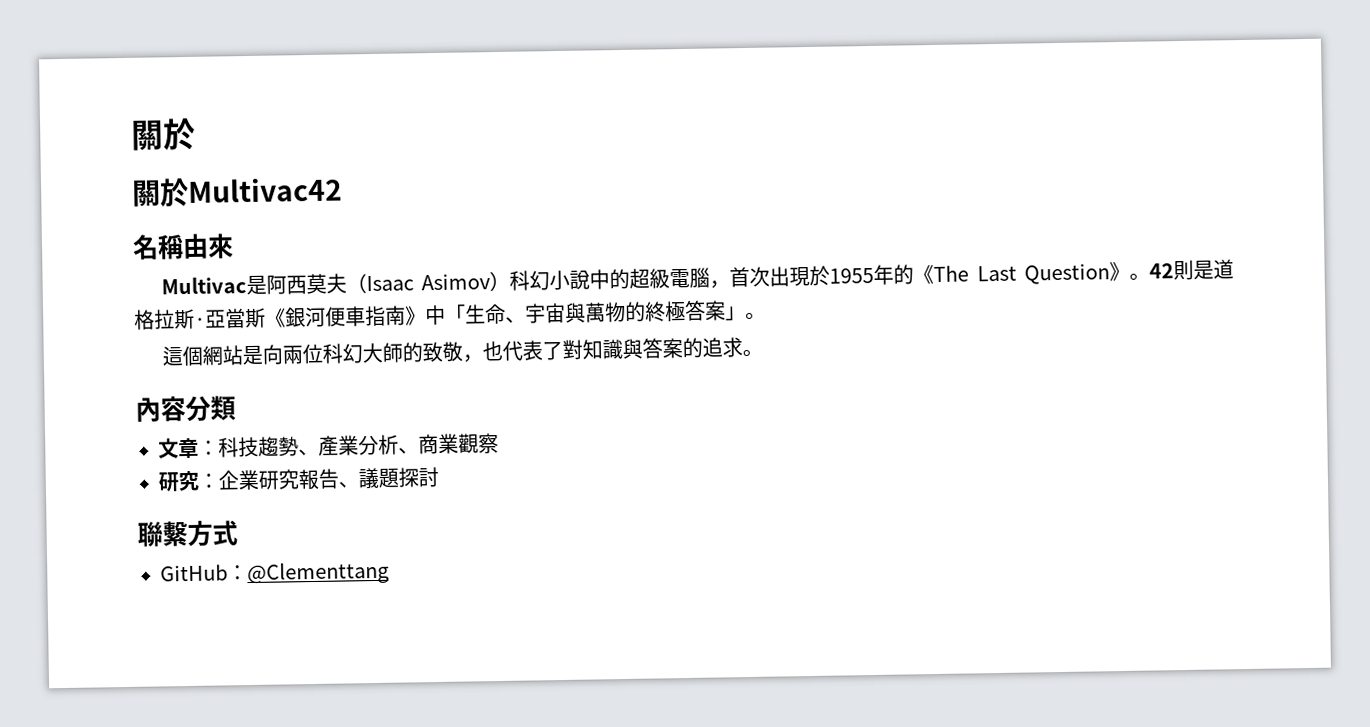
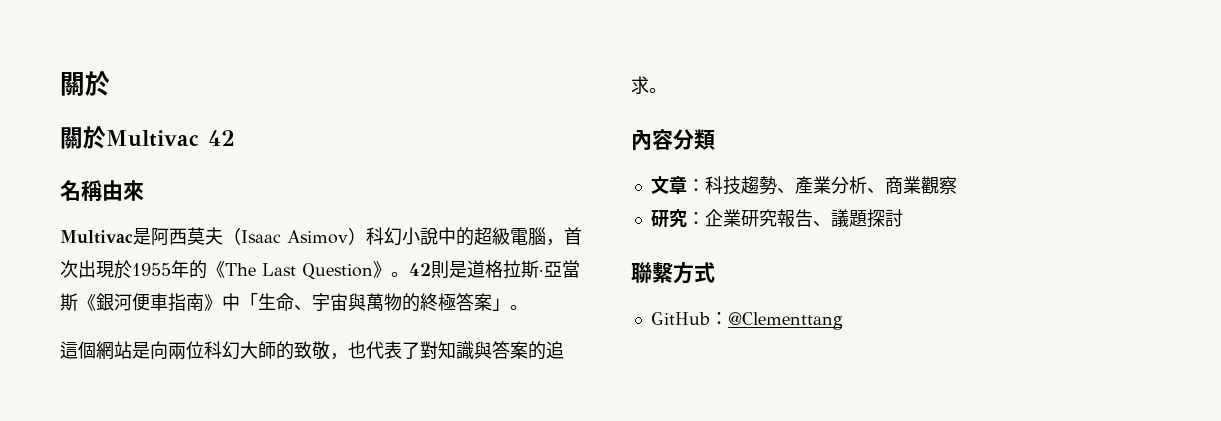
[187,177,343,203] Multivac42 -> [106,130,235,147] Multivac 42

